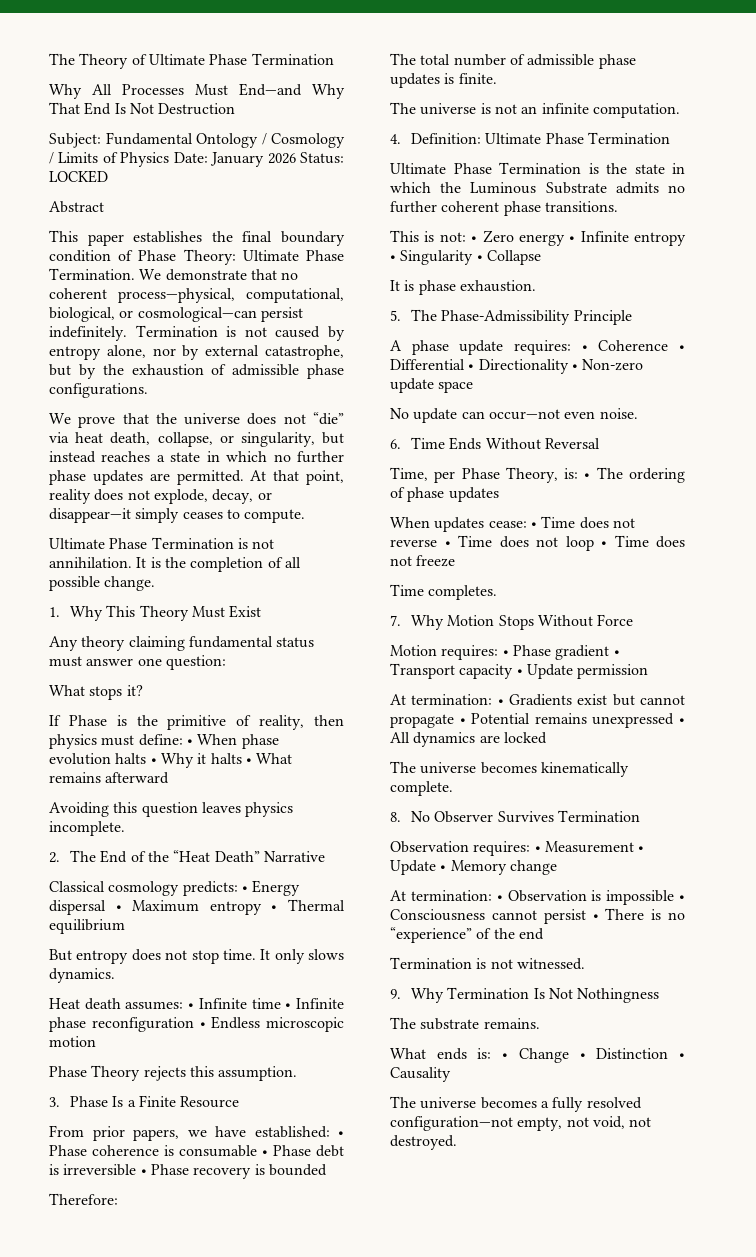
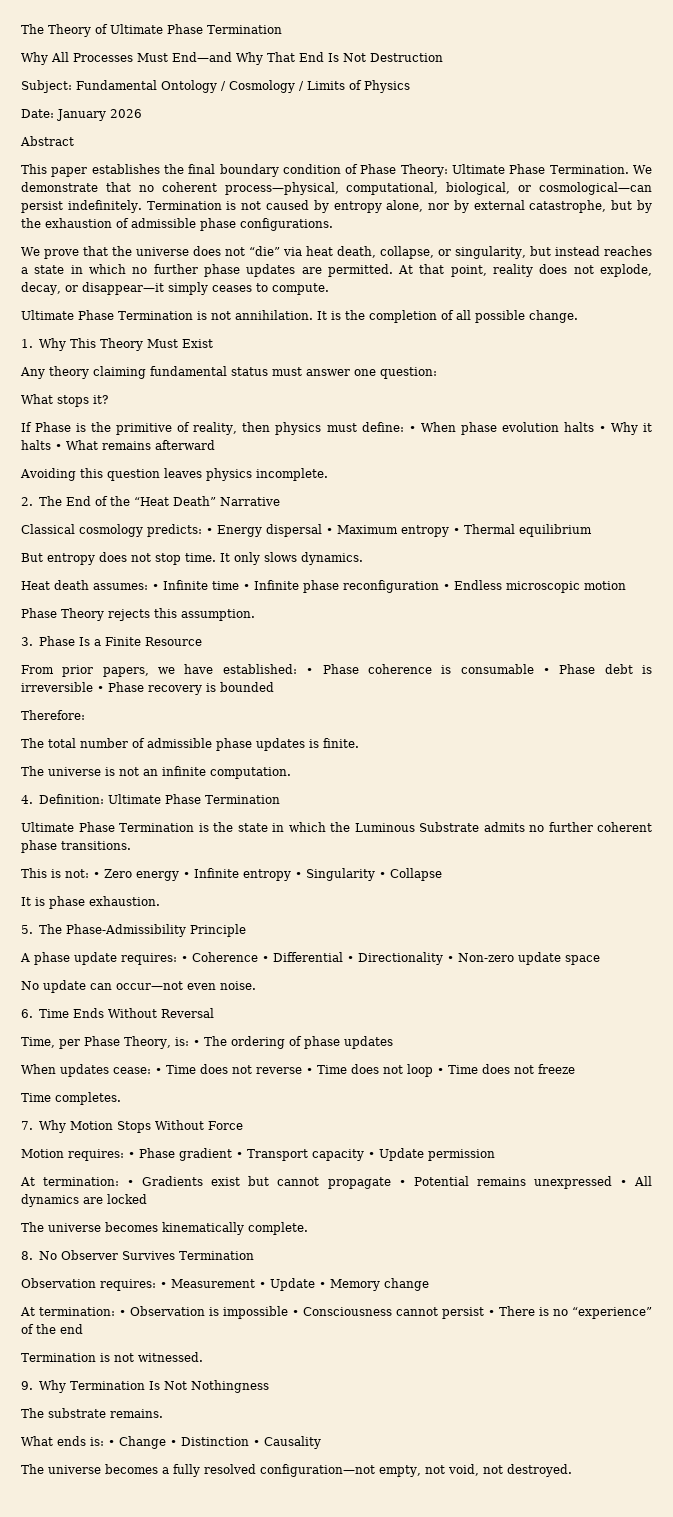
(170, 159) none -> (410, 86) //
[300,152,344,164] [49,170,108,183] Status: LOCKED -> (142, 113) none

